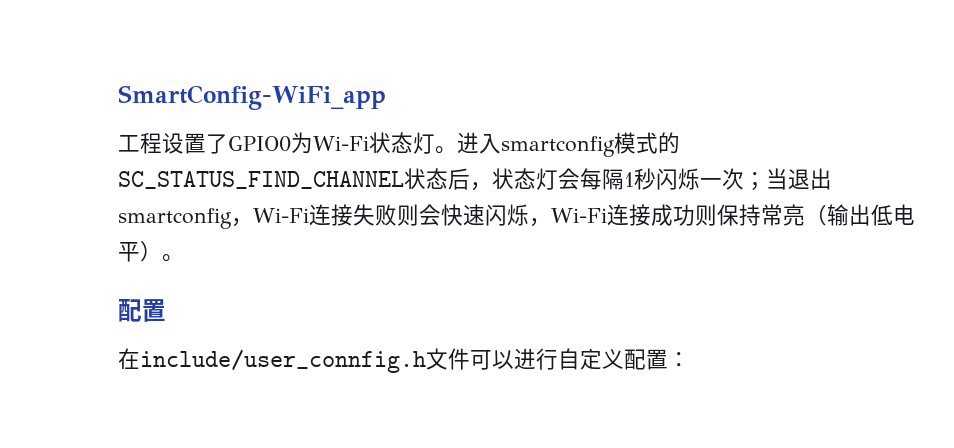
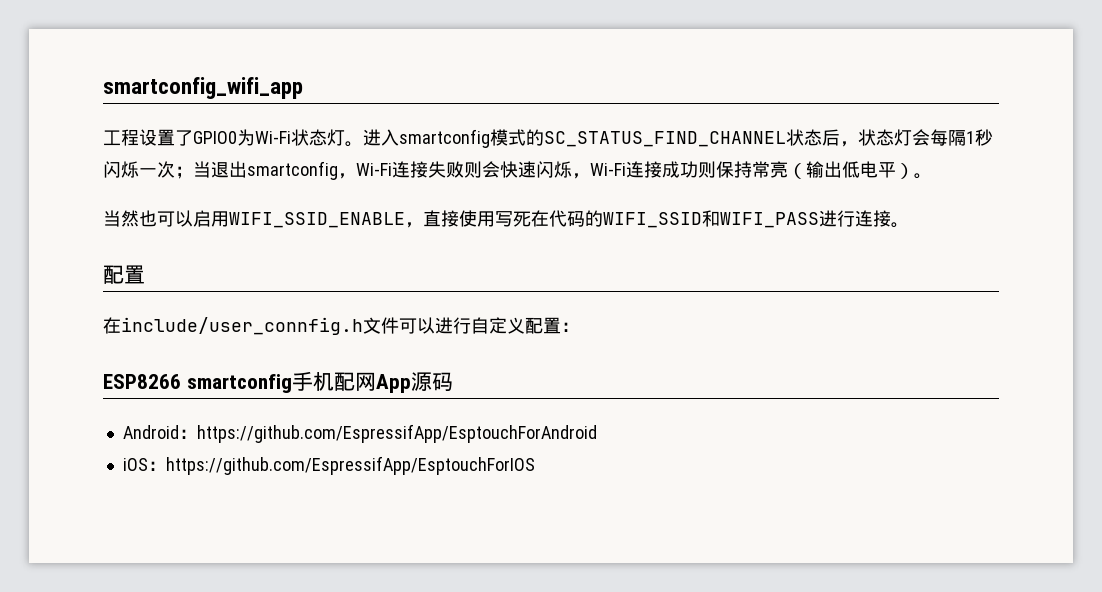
[118,85,386,110] SmartConfig-WiFi_app -> [103,77,303,99] smartconfig_wifi_app
(184, 258) none -> [103,210,909,228] // 当然也可以启用WIFI_SSID_ENABLE，直接使用写死在代码的WIFI_SSID和WIFI_PASS进行连接。
(690, 359) none -> [103,371,453,393] [122,424,597,443] [122,456,535,475] // ESP8266 smartconfig手机配网App源码 // Android：https://github.com/EspressifApp/EsptouchForAndroid // iOS：https://github.com/EspressifApp/EsptouchForIOS

